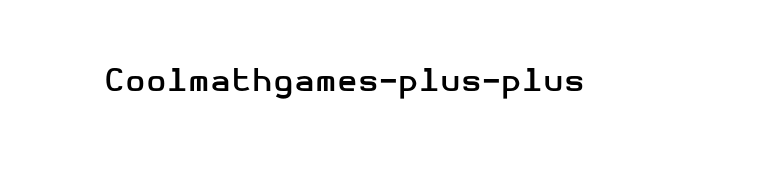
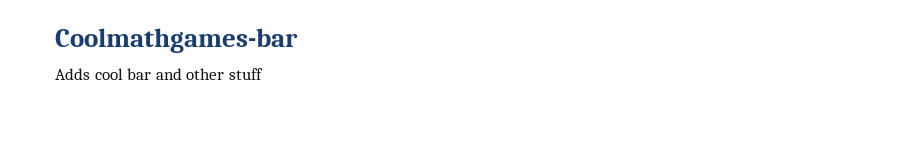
[104,68,585,99] Coolmathgames-plus-plus -> [55,28,298,53] [55,68,263,80] Coolmathgames-bar // Adds cool bar and other stuff

